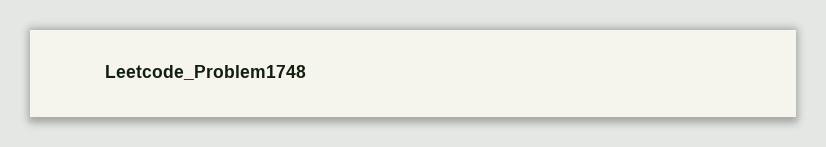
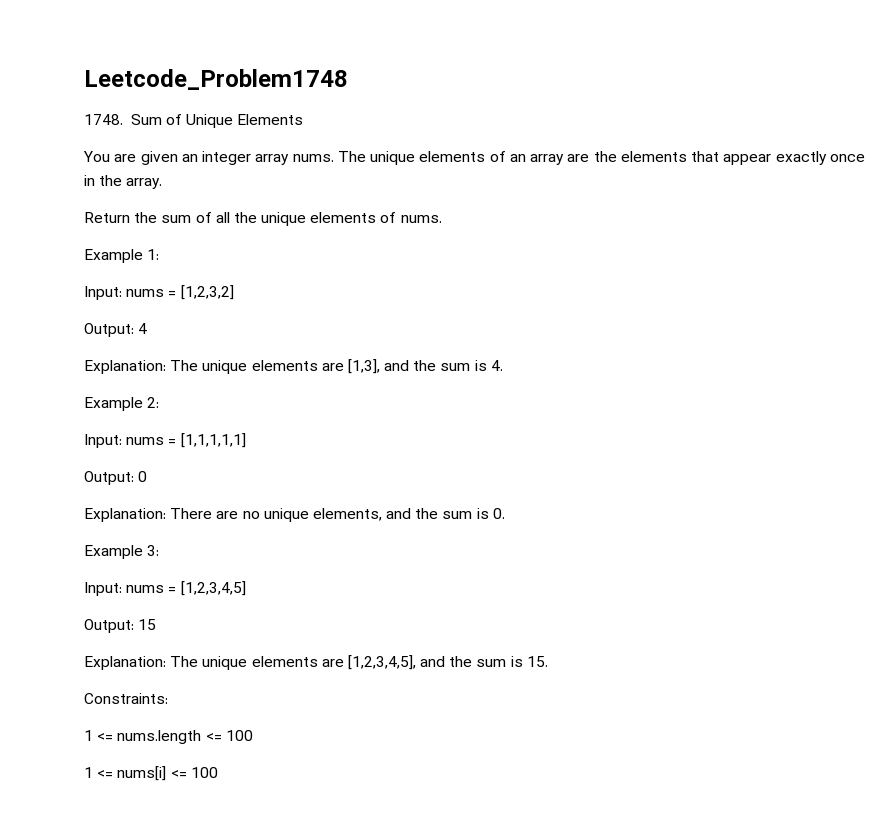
(306, 72) none -> [84,114,304,128] [83,151,865,165] [84,175,163,189] [84,212,442,226] [84,249,160,263] [84,285,234,300] [84,323,148,337] [84,359,503,374] [84,397,160,411] [84,433,246,448] [84,471,148,485] [84,508,505,522] [84,545,160,559] [84,581,246,596] [84,619,157,633] [84,655,548,670] [84,693,168,704] [84,730,253,744] [84,766,218,781] // 1748. Sum of Unique Elements // You are given an integer array nums. The unique elements of an array are the elements that appear exactly once in the array. // Return the sum of all the unique elements of nums. // Example 1: // Input: nums = [1,2,3,2] // Output: 4 // Explanation: The unique elements are [1,3], and the sum is 4. // Example 2: // Input: nums = [1,1,1,1,1] // Output: 0 // Explanation: There are no unique elements, and the sum is 0. // Example 3: // Input: nums = [1,2,3,4,5] // Output: 15 // Explanation: The unique elements are [1,2,3,4,5], and the sum is 15. // Constraints: // 1 <= nums.length <= 100 // 1 <= nums[i] <= 100

